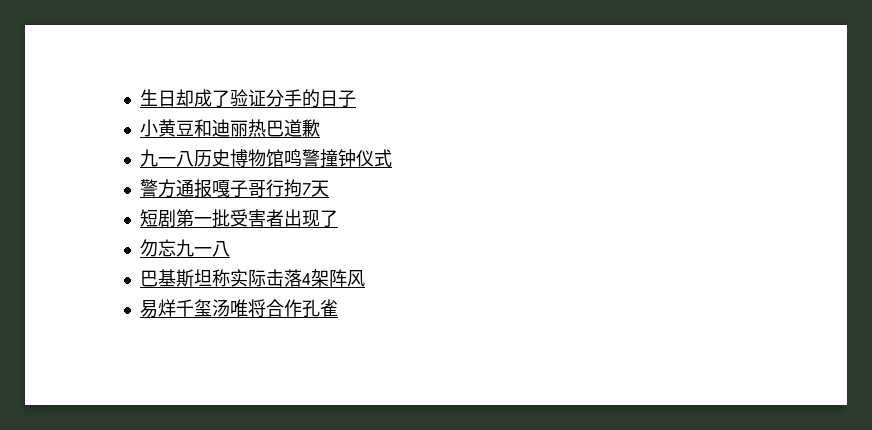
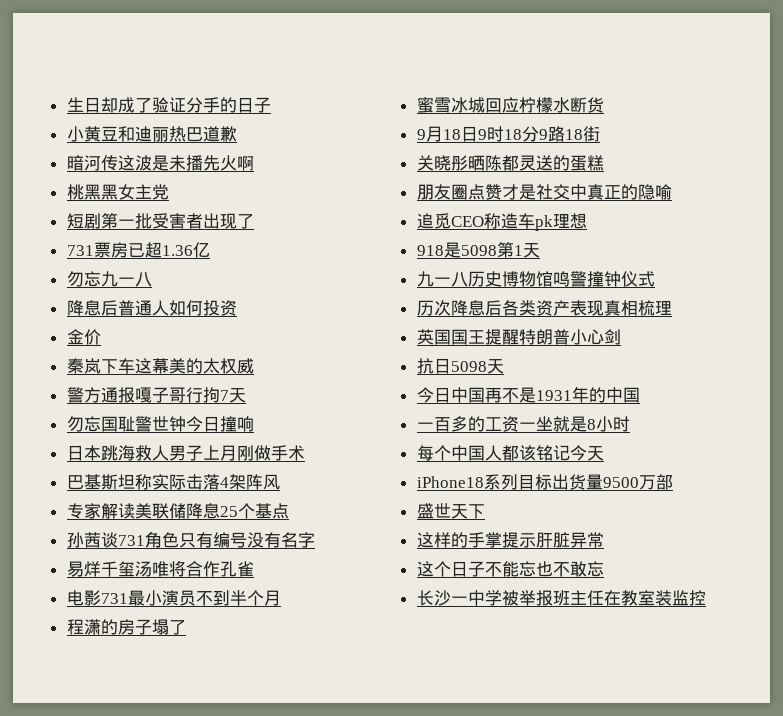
(320, 128) none -> [66,155,254,171] [66,184,169,200] [66,213,254,229] [66,242,210,258] [66,271,152,287] [66,300,237,316] [66,329,101,345] [66,358,254,374] [66,387,246,403] [66,416,254,432] [66,445,305,461] [66,474,280,490] [66,503,289,519] [66,531,315,548] [66,561,254,577] [66,590,281,606] [66,619,186,635] [416,97,604,113] [416,126,600,142] [416,155,604,171] [416,184,672,200] [416,213,587,231] [416,242,540,258] // 暗河传这波是未播先火啊 // 桃黑黑女主党 // 短剧第一批受害者出现了 // 731票房已超1.36亿 // 勿忘九一八 // 降息后普通人如何投资 // 金价 // 秦岚下车这幕美的太权威 // 警方通报嘎子哥行拘7天 // 勿忘国耻警世钟今日撞响 // 日本跳海救人男子上月刚做手术 // 巴基斯坦称实际击落4架阵风 // 专家解读美联储降息25个基点 // 孙茜谈731角色只有编号没有名字 // 易烊千玺汤唯将合作孔雀 // 电影731最小演员不到半个月 // 程潇的房子塌了 // 蜜雪冰城回应柠檬水断货 // 9月18日9时18分9路18街 // 关晓彤晒陈都灵送的蛋糕 // 朋友圈点赞才是社交中真正的隐喻 // 追觅CEO称造车pk理想 // 918是5098第1天
[139,179,329,198] [139,209,338,228] [139,239,230,257] [139,269,365,287] [139,299,338,318] 警方通报嘎子哥行拘7天 // 短剧第一批受害者出现了 // 勿忘九一八 // 巴基斯坦称实际击落4架阵风 // 易烊千玺汤唯将合作孔雀 -> [416,300,672,316] [416,329,621,345] [416,358,504,374] [416,386,640,403] [416,416,630,432] [416,445,604,461] [416,474,673,490] [416,503,485,519] [416,532,604,548] [416,561,604,577] [416,590,706,606] 历次降息后各类资产表现真相梳理 // 英国国王提醒特朗普小心剑 // 抗日5098天 // 今日中国再不是1931年的中国 // 一百多的工资一坐就是8小时 // 每个中国人都该铭记今天 // iPhone18系列目标出货量9500万部 // 盛世天下 // 这样的手掌提示肝脏异常 // 这个日子不能忘也不敢忘 // 长沙一中学被举报班主任在教室装监控

